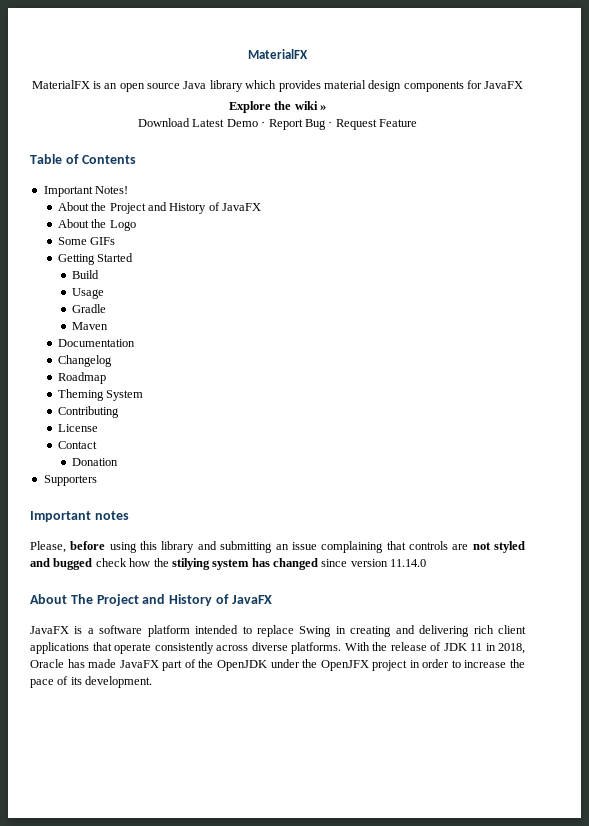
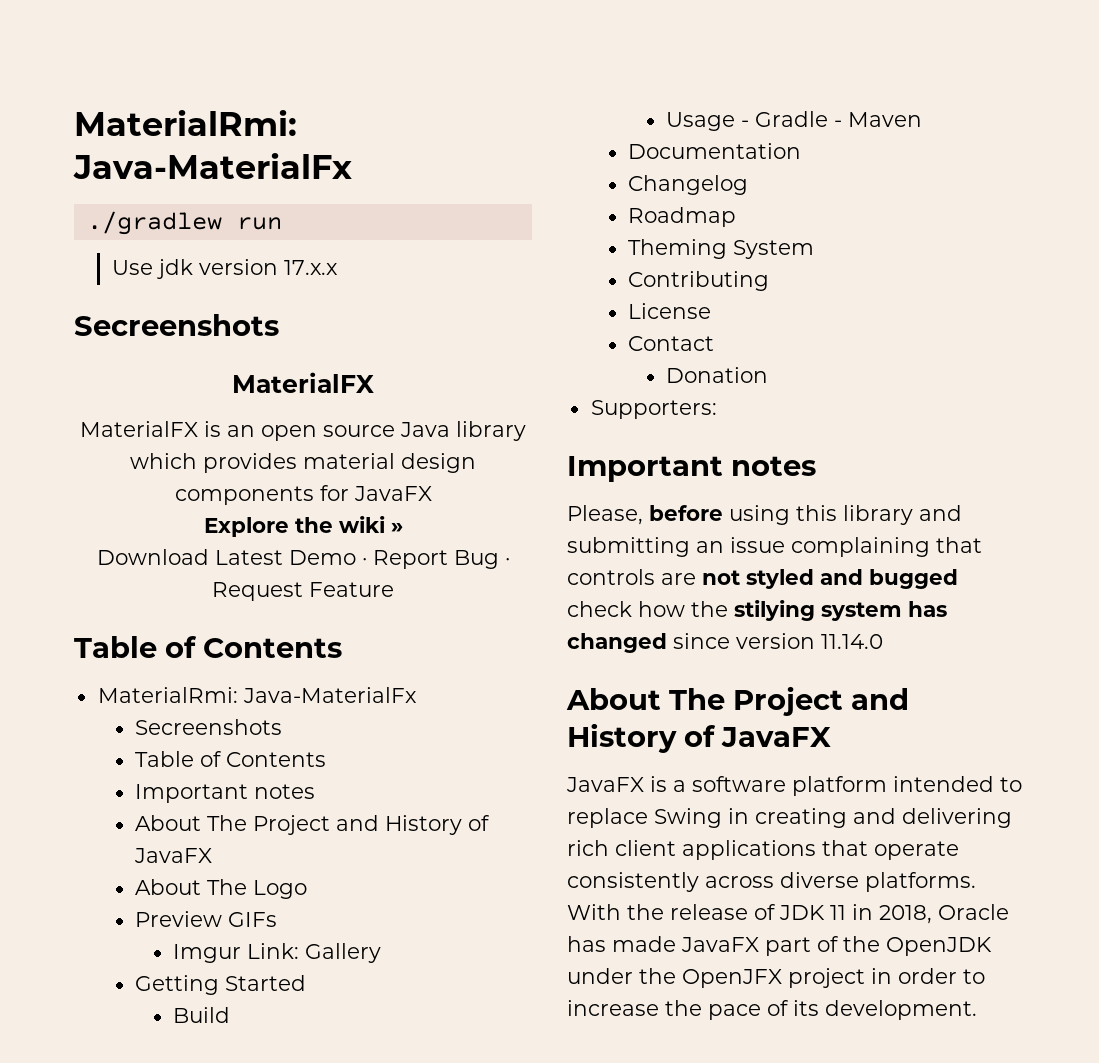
(248, 54) none -> [74,110,297,136] [73,153,352,179] [86,211,282,235] [111,259,338,279] [74,314,279,336] MaterialRmi: Java-MaterialFx // ./gradlew run // Use jdk version 17.x.x // Secreenshots //
[43,186,129,197] [57,202,107,211] // Important Notes! // About the -> [97,687,417,703] [135,719,283,735] [135,751,327,767] [135,784,316,803] [135,815,248,831] // MaterialRmi: Java-MaterialFx // Secreenshots // Table of Contents // Important notes // About The
[91,219,107,228] the -> [207,879,248,895] The
[57,237,87,245] Some -> [135,911,223,927] Preview
(116, 241) none -> [173,943,382,963] // Imgur Link: Gallery
(104, 293) // -> [741,120,750,127] -
(106, 308) // -> [834,120,843,127] -
[43,475,97,486] Supporters -> [590,400,717,419] Supporters:

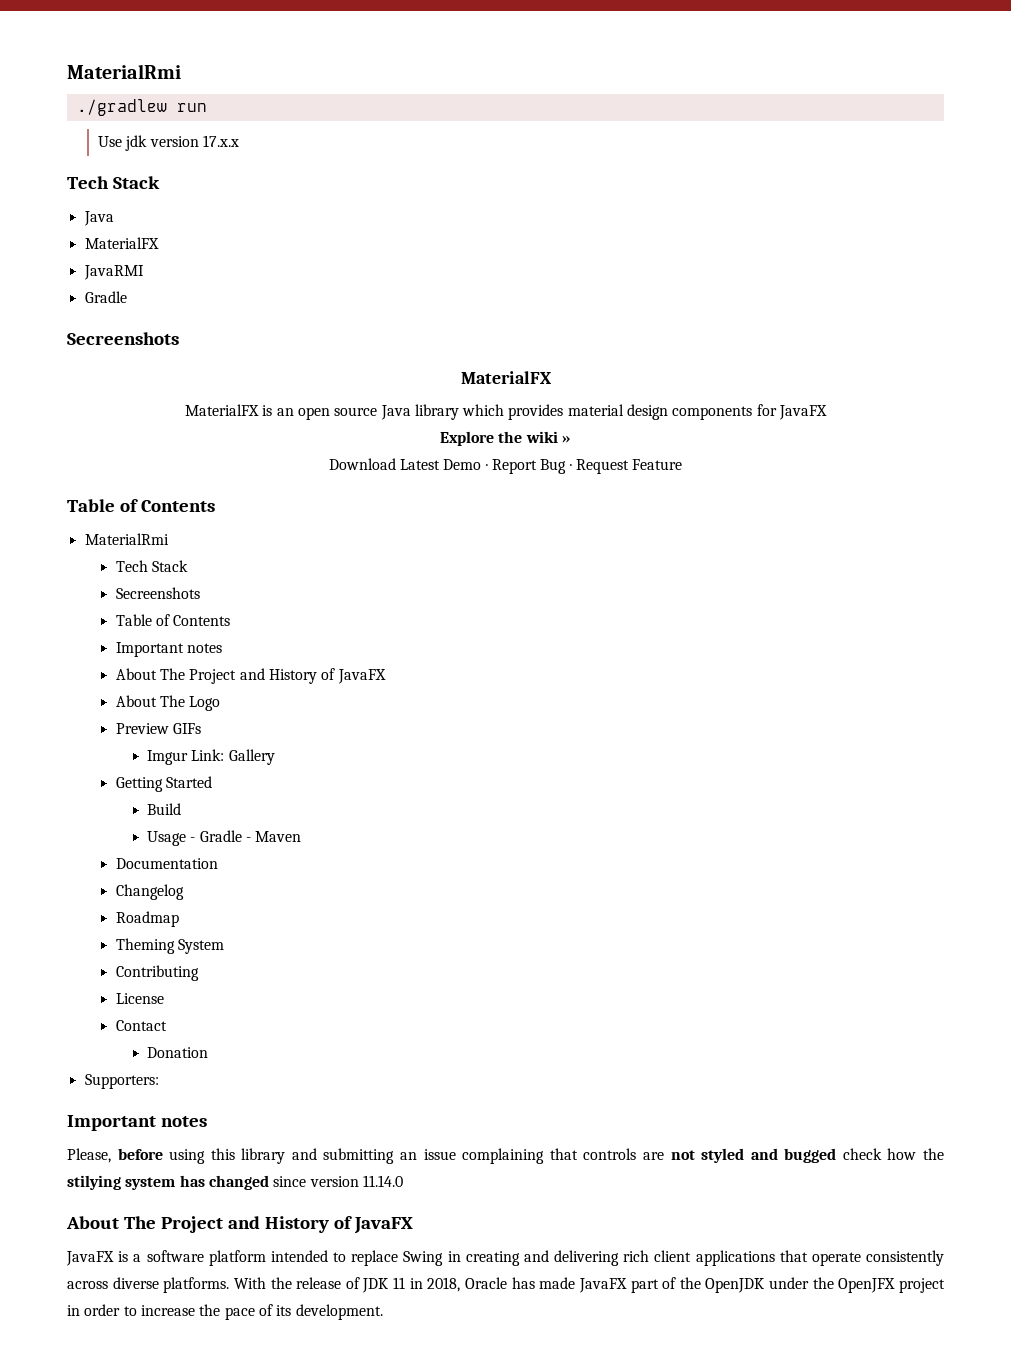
[74,110,297,136] [73,153,352,179] MaterialRmi: Java-MaterialFx -> [67,64,181,79] MaterialRmi
(338, 267) none -> [67,176,160,189] [83,211,114,226] [84,237,159,249] [83,265,144,280] [84,291,127,303] // Tech Stack // Java // MaterialFX // JavaRMI // Gradle
[97,687,417,703] MaterialRmi: Java-MaterialFx -> [84,533,169,545] [115,560,189,572] MaterialRmi // Tech Stack

